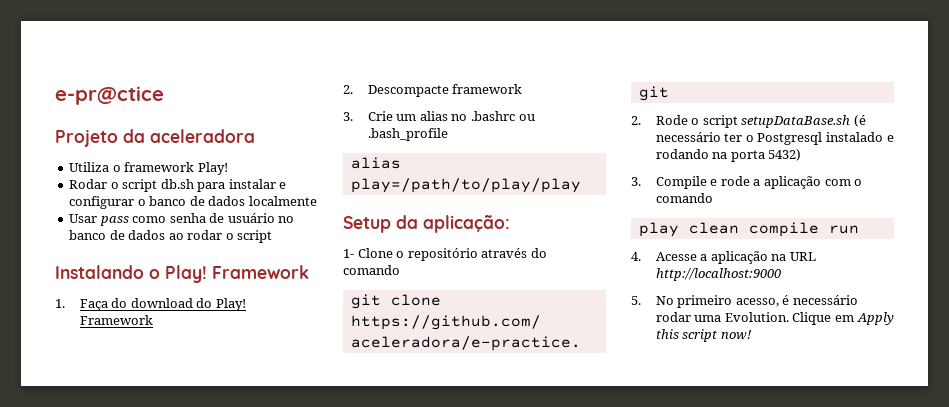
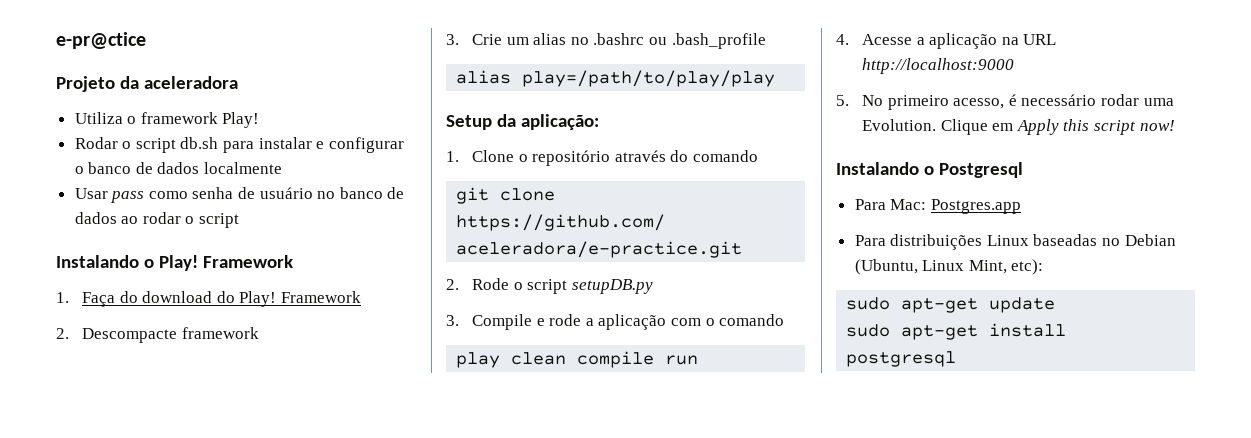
[343,249,354,258] 1- -> [446,151,459,162] 1.
[741,115,867,128] [655,132,894,145] [655,149,802,162] setupDataBase.sh (é necessário ter o Postgresql instalado e rodando na porta 5432) -> [571,279,653,294] setupDB.py
(752, 335) none -> [836,162,1023,178] [854,199,1021,214] [854,234,1176,250] [854,259,1044,275] [846,297,1056,313] [846,323,1067,340] [846,351,957,367] // Instalando o Postgresql // Para Mac: Postgres.app // Para distribuições Linux baseadas no Debian (Ubuntu, Linux Mint, etc): // sudo apt-get update // sudo apt-get install postgresql

